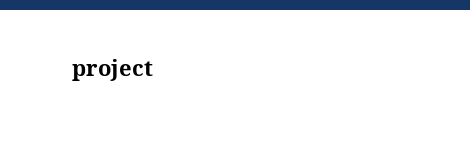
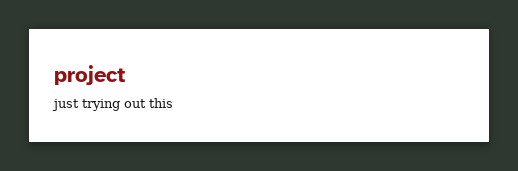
(153, 70) none -> [52,98,173,111] // just trying out this

